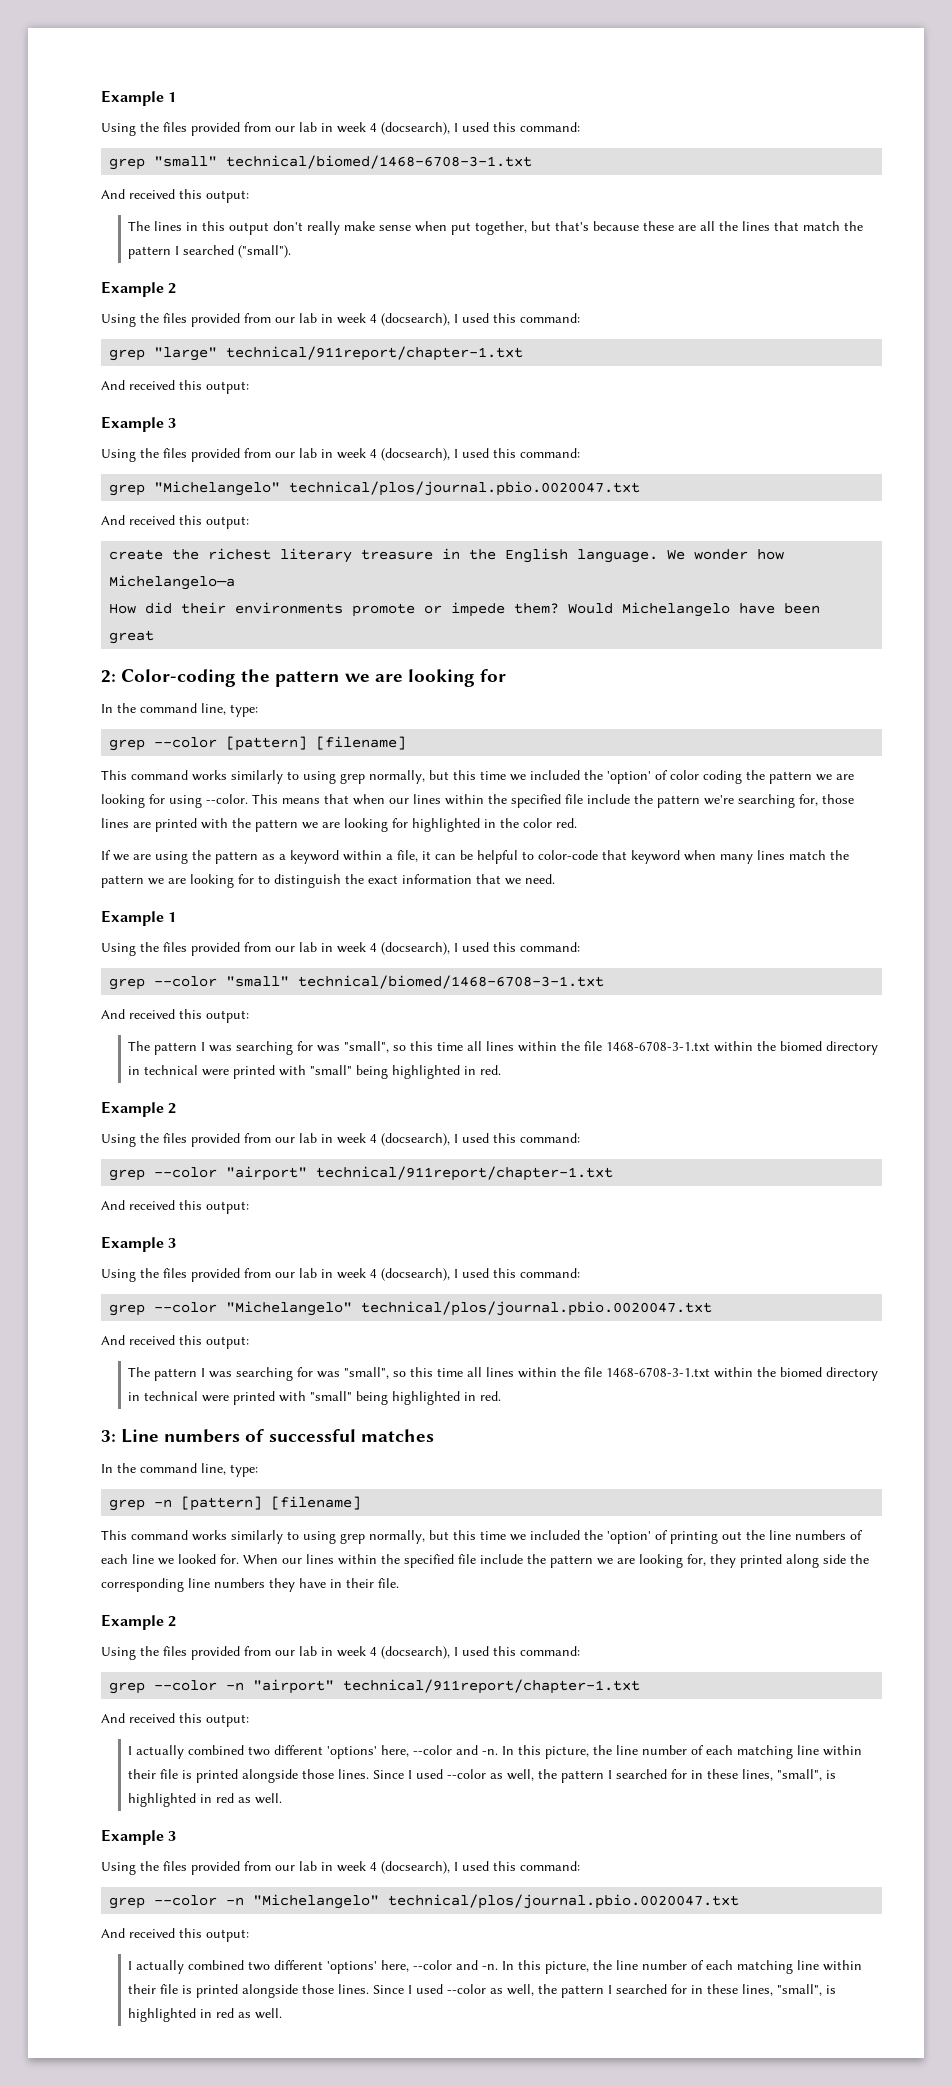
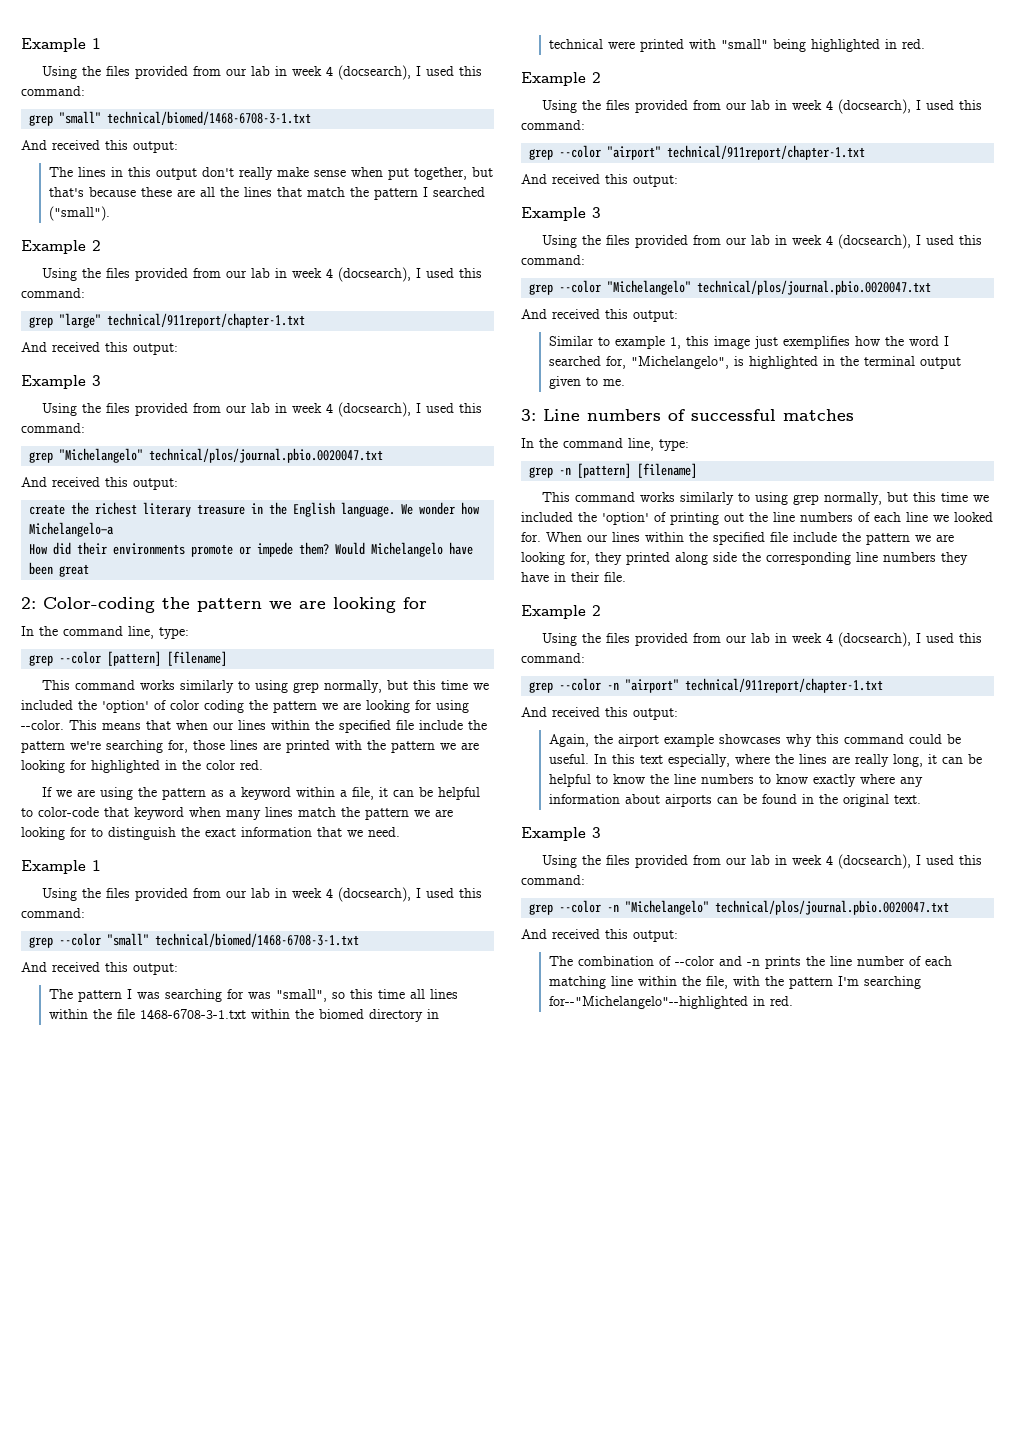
[128,1367,879,1381] [128,1391,502,1405] The pattern I was searching for was "small", so this time all lines within the file 1468-6708-3-1.txt within the biomed directory in technical were printed with "small" being highlighted in red. -> [548,336,949,349] [548,356,961,369] [548,376,625,389] Similar to example 1, this image just exemplifies how the word I searched for, "Michelangelo", is highlighted in the terminal output given to me.
[128,1745,863,1759] [128,1769,837,1783] [128,1793,283,1807] I actually combined two different 'options' here, --color and -n. In this picture, the line number of each matching line within their file is printed alongside those lines. Since I used --color as well, the pattern I searched for in these lines, "small", is highlighted in red as well. -> [548,734,961,747] [548,754,982,767] [548,774,923,787] [548,794,921,807] Again, the airport example showcases why this command could be useful. In this text especially, where the lines are really long, it can be helpful to know the line numbers to know exactly where any information about airports can be found in the original text.
[128,1960,863,1974] [128,1984,837,1998] [128,2008,283,2022] I actually combined two different 'options' here, --color and -n. In this picture, the line number of each matching line within their file is printed alongside those lines. Since I used --color as well, the pattern I searched for in these lines, "small", is highlighted in red as well. -> [548,956,952,969] [548,976,921,989] [548,996,793,1009] The combination of --color and -n prints the line number of each matching line within the file, with the pattern I'm searching for--"Michelangelo"--highlighted in red.

